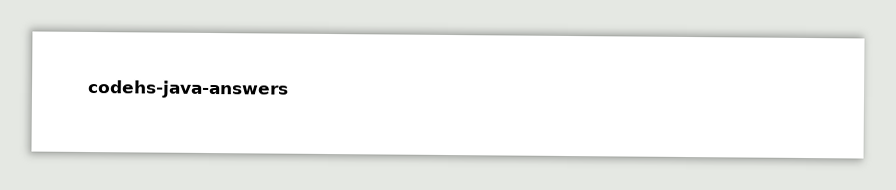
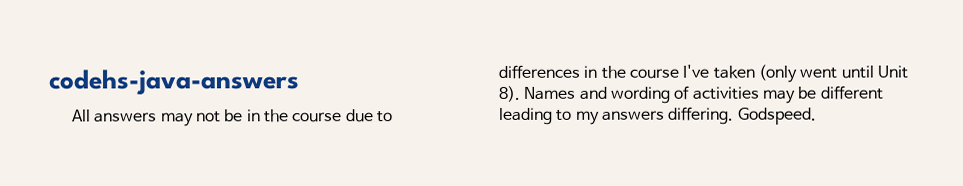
(289, 89) none -> [71,109,393,127] [498,64,908,83] [498,85,884,104] [499,106,817,125] // All answers may not be in the course due to differences in the course I've taken (only went until Unit 8). Names and wording of activities may be different leading to my answers differing. Godspeed.

